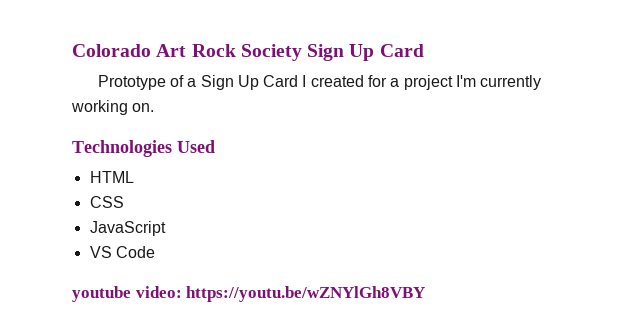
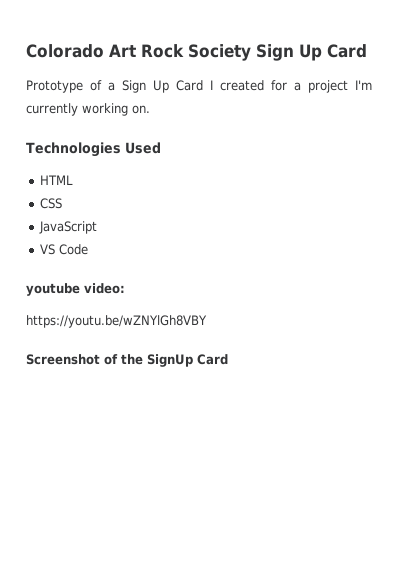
(182, 292) none -> (125, 288) //
(426, 294) none -> [26,354,228,367] // Screenshot of the SignUp Card

